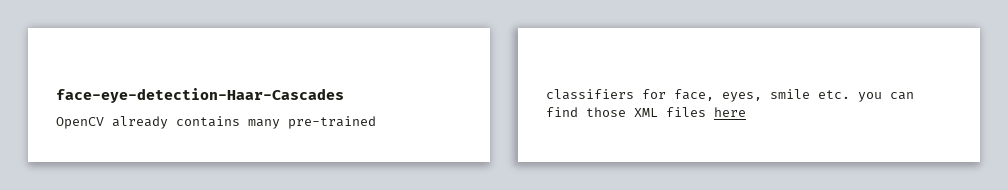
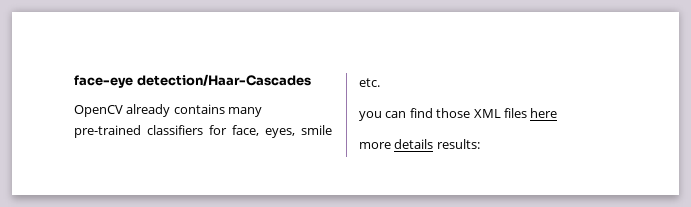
[56,88,344,103] face-eye-detection-Haar-Cascades -> [74,74,311,88] face-eye detection/Haar-Cascades
(850, 94) none -> (380, 82) //
(746, 112) none -> [359,139,480,149] // more details results:

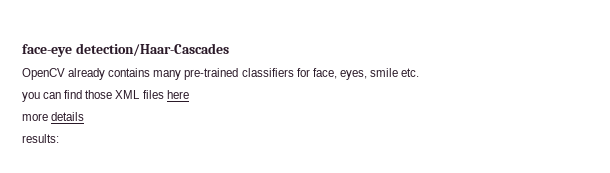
(434, 144) none -> (85, 116) //

